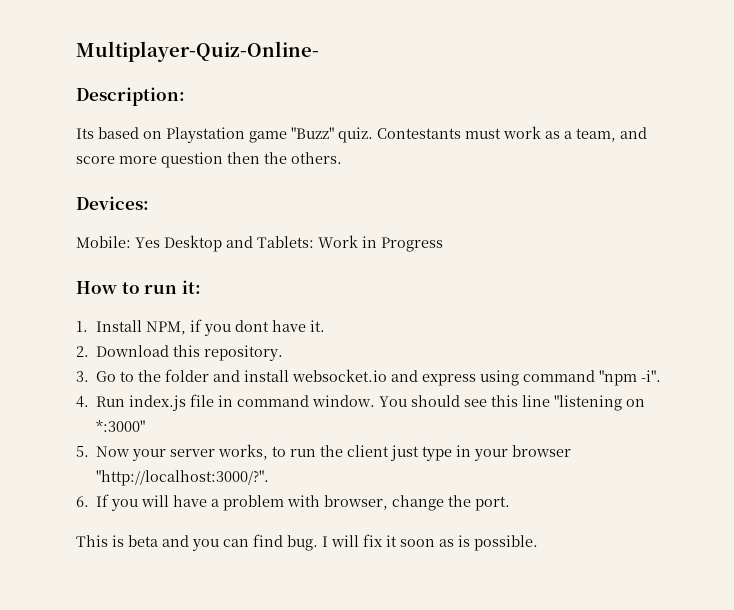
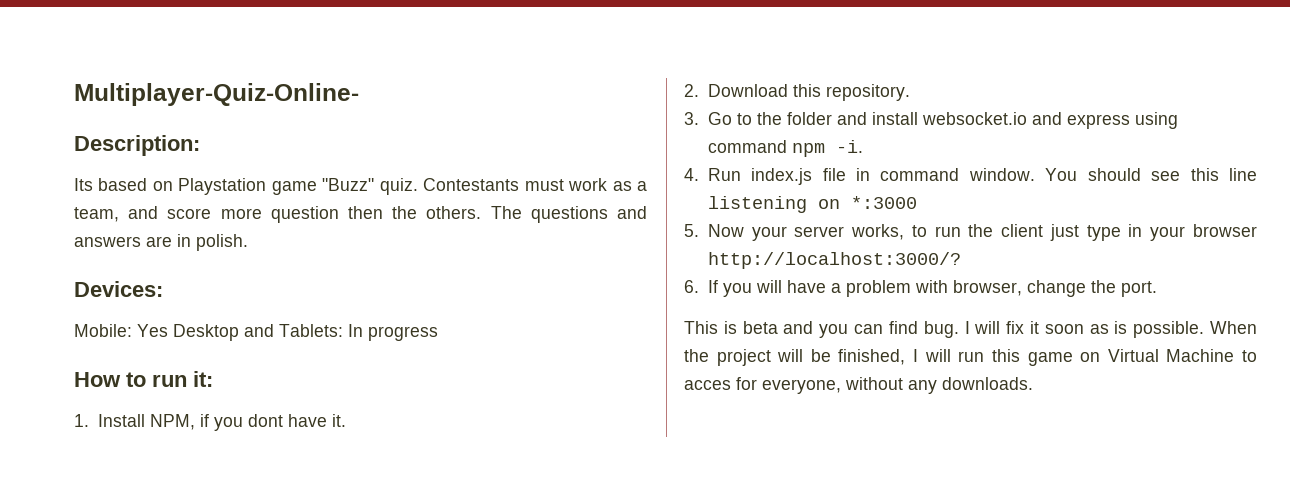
(342, 158) none -> [490,206,647,223] [74,234,248,251] The questions and answers are in polish.
[318,235,443,252] Work in Progress -> [348,324,438,341] In progress
[599,370,662,386] "npm -i". -> [791,140,863,157] npm -i.
[554,395,646,411] [96,420,146,432] "listening on *:3000" -> [707,196,917,213] listening on *:3000
[96,470,270,486] "http://localhost:3000/?". -> [707,252,961,269] http://localhost:3000/?
(538, 543) none -> [1210,321,1257,334] [684,349,1257,366] [684,377,1033,394] When the project will be finished, I will run this game on Virtual Machine to acces for everyone, without any downloads.

